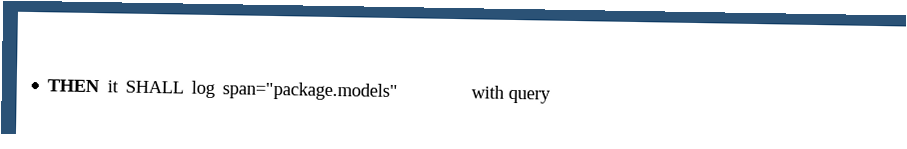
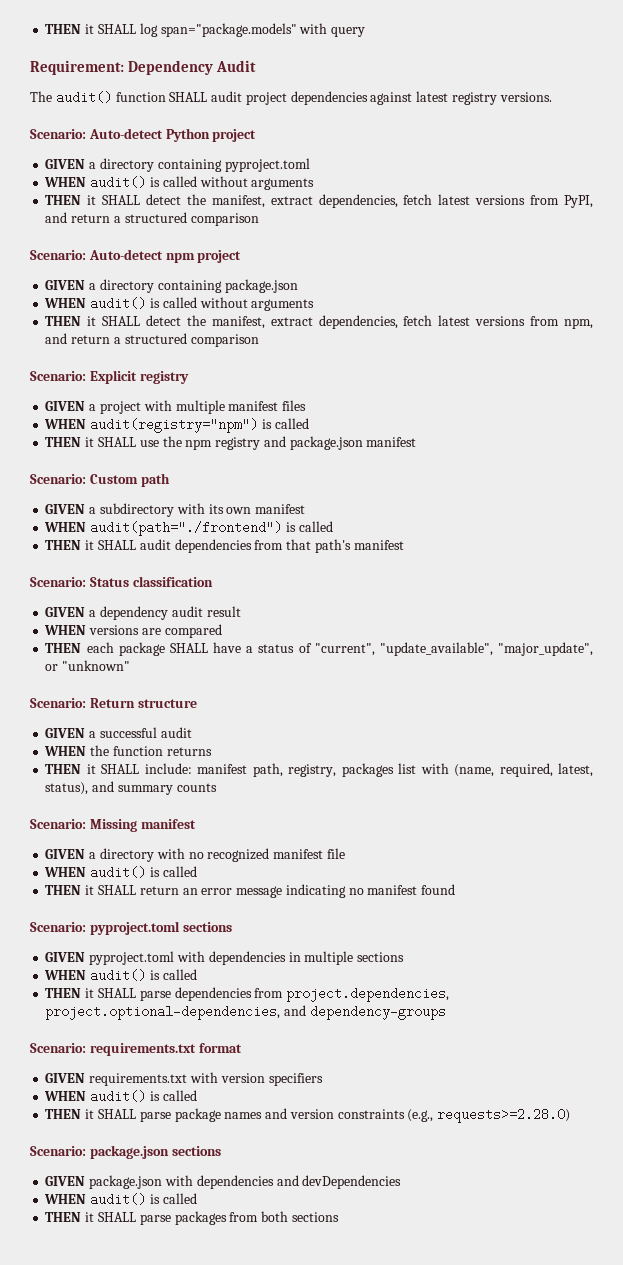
(552, 96) none -> [30,60,257,75] [30,91,552,105] [30,128,257,142] [45,158,310,172] [44,176,315,190] [45,194,593,208] [45,212,259,226] [30,249,242,263] [45,279,298,293] [44,297,315,311] [45,315,593,329] [45,333,259,347] [30,370,189,384] [45,400,307,414] [44,418,309,433] [45,436,417,450] [30,473,170,487] [45,503,306,517] [44,521,333,536] [45,539,404,553] [30,576,213,587] [45,606,241,620] [44,624,222,638] [45,642,594,656] [45,660,131,671] [30,698,197,708] [45,727,192,738] [44,745,212,756] [45,763,593,777] [45,781,217,795] [30,819,196,832] [45,848,345,862] [44,866,197,879] [45,884,456,898] [30,921,232,935] [45,951,405,965] [44,969,197,982] [45,987,450,1002] [45,1005,446,1020] [30,1043,242,1056] [45,1072,323,1086] [44,1090,197,1103] [45,1108,571,1123] [30,1145,221,1159] [45,1175,402,1189] [44,1193,197,1206] [45,1211,339,1225] // Requirement: Dependency Audit // The audit() function SHALL audit project dependencies against latest registry versions. // Scenario: Auto-detect Python project // GIVEN a directory containing pyproject.toml // WHEN audit() is called without arguments // THEN it SHALL detect the manifest, extract dependencies, fetch latest versions from PyPI, and return a structured comparison // Scenario: Auto-detect npm project // GIVEN a directory containing package.json // WHEN audit() is called without arguments // THEN it SHALL detect the manifest, extract dependencies, fetch latest versions from npm, and return a structured comparison // Scenario: Explicit registry // GIVEN a project with multiple manifest files // WHEN audit(registry="npm") is called // THEN it SHALL use the npm registry and package.json manifest // Scenario: Custom path // GIVEN a subdirectory with its own manifest // WHEN audit(path="./frontend") is called // THEN it SHALL audit dependencies from that path's manifest // Scenario: Status classification // GIVEN a dependency audit result // WHEN versions are compared // THEN each package SHALL have a status of "current", "update_available", "major_update", or "unknown" // Scenario: Return structure // GIVEN a successful audit // WHEN the function returns // THEN it SHALL include: manifest path, registry, packages list with (name, required, latest, status), and summary counts // Scenario: Missing manifest // GIVEN a directory with no recognized manifest file // WHEN audit() is called // THEN it SHALL return an error message indicating no manifest found // Scenario: pyproject.toml sections // GIVEN pyproject.toml with dependencies in multiple sections // WHEN audit() is called // THEN it SHALL parse dependencies from project.dependencies, project.optional-dependencies, and dependency-groups // Scenario: requirements.txt format // GIVEN requirements.txt with version specifiers // WHEN audit() is called // THEN it SHALL parse package names and version constraints (e.g., requests>=2.28.0) // Scenario: package.json sections // GIVEN package.json with dependencies and devDependencies // WHEN audit() is called // THEN it SHALL parse packages from both sections

